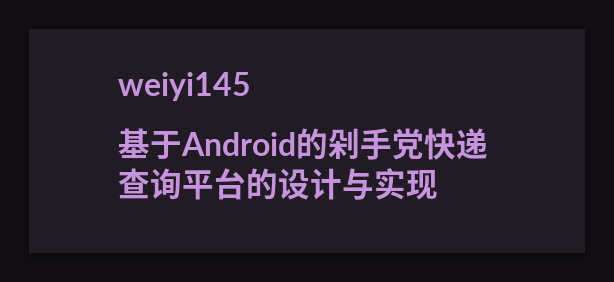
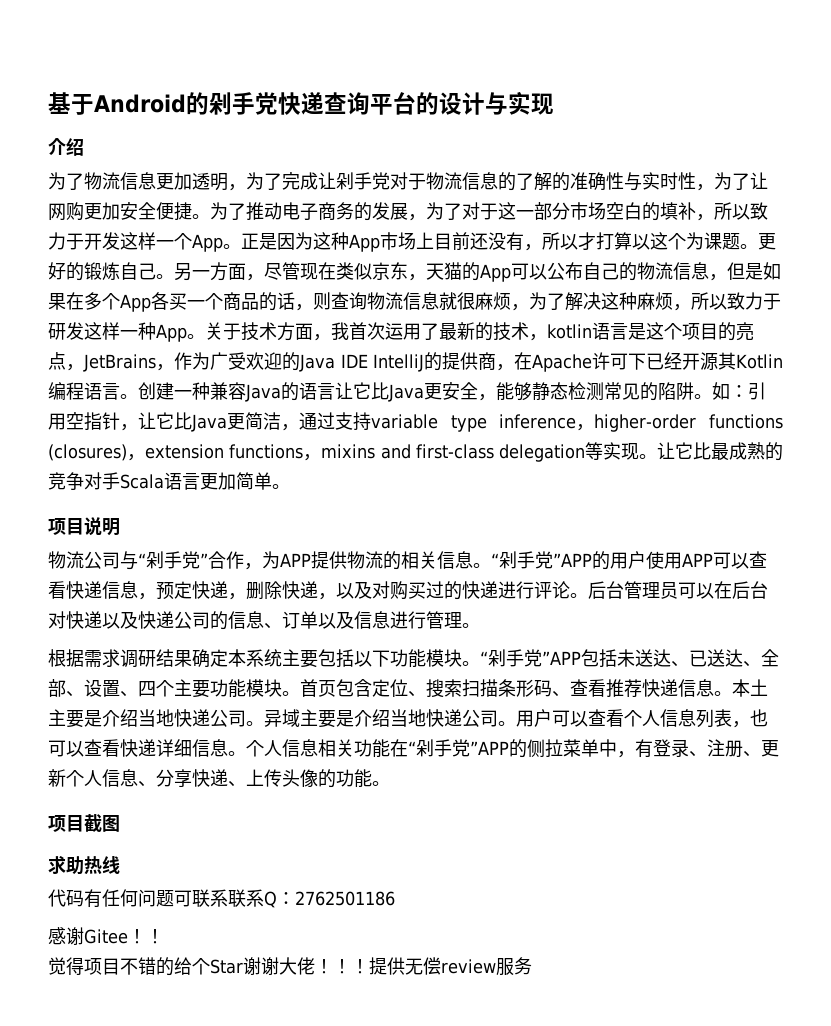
[118,72,251,101] weiyi145 // -> (48, 103) none
(438, 185) none -> [48,138,84,156] [48,172,768,191] [48,202,768,221] [48,232,776,252] [48,262,781,282] [48,292,781,312] [48,322,754,342] [48,352,784,372] [48,382,766,402] [48,412,783,432] [48,442,783,462] [48,472,290,490] [48,517,120,536] [48,551,767,570] [48,581,768,600] [48,611,480,630] [48,649,779,668] [48,679,768,698] [48,709,768,728] [48,739,779,758] [48,769,390,788] [48,814,120,832] [48,855,120,875] [48,889,395,908] [48,927,164,945] [48,957,532,976] // 介绍 // 为了物流信息更加透明，为了完成让剁手党对于物流信息的了解的准确性与实时性，为了让网购更加安全便捷。为了推动电子商务的发展，为了对于这一部分市场空白的填补，所以致力于开发这样一个App。正是因为这种App市场上目前还没有，所以才打算以这个为课题。更好的锻炼自己。另一方面，尽管现在类似京东，天猫的App可以公布自己的物流信息，但是如果在多个App各买一个商品的话，则查询物流信息就很麻烦，为了解决这种麻烦，所以致力于研发这样一种App。关于技术方面，我首次运用了最新的技术，kotlin语言是这个项目的亮点，JetBrains，作为广受欢迎的Java IDE IntelliJ的提供商，在Apache许可下已经开源其Kotlin编程语言。创建一种兼容Java的语言让它比Java更安全，能够静态检测常见的陷阱。如：引用空指针，让它比Java更简洁，通过支持variable type inference，higher-order functions (closures)，extension functions，mixins and first-class delegation等实现。让它比最成熟的竞争对手Scala语言更加简单。 // 项目说明 // 物流公司与“剁手党”合作，为APP提供物流的相关信息。“剁手党”APP的用户使用APP可以查看快递信息，预定快递，删除快递，以及对购买过的快递进行评论。后台管理员可以在后台对快递以及快递公司的信息、订单以及信息进行管理。 // 根据需求调研结果确定本系统主要包括以下功能模块。“剁手党”APP包括未送达、已送达、全部、设置、四个主要功能模块。首页包含定位、搜索扫描条形码、查看推荐快递信息。本土主要是介绍当地快递公司。异域主要是介绍当地快递公司。用户可以查看个人信息列表，也可以查看快递详细信息。个人信息相关功能在“剁手党”APP的侧拉菜单中，有登录、注册、更新个人信息、分享快递、上传头像的功能。 // 项目截图 // 求助热线 // 代码有任何问题可联系联系Q：2762501186 // 感谢Gitee！！ // 觉得项目不错的给个Star谢谢大佬！！！提供无偿review服务

